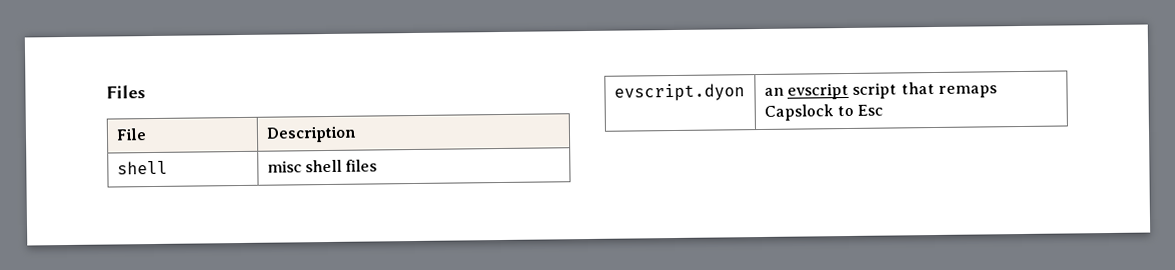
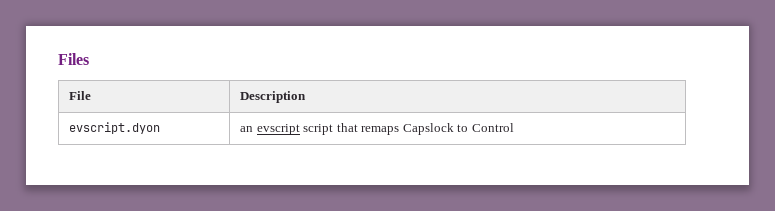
[116,160,168,175] [266,159,378,173] // shell | misc shell files -> (307, 97) none
[857,104,884,116] Esc -> [471,123,514,132] Control

